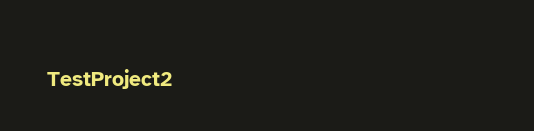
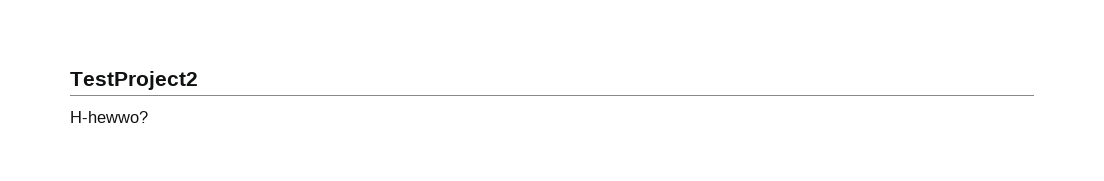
(172, 79) none -> [70,111,148,123] // H-hewwo?

